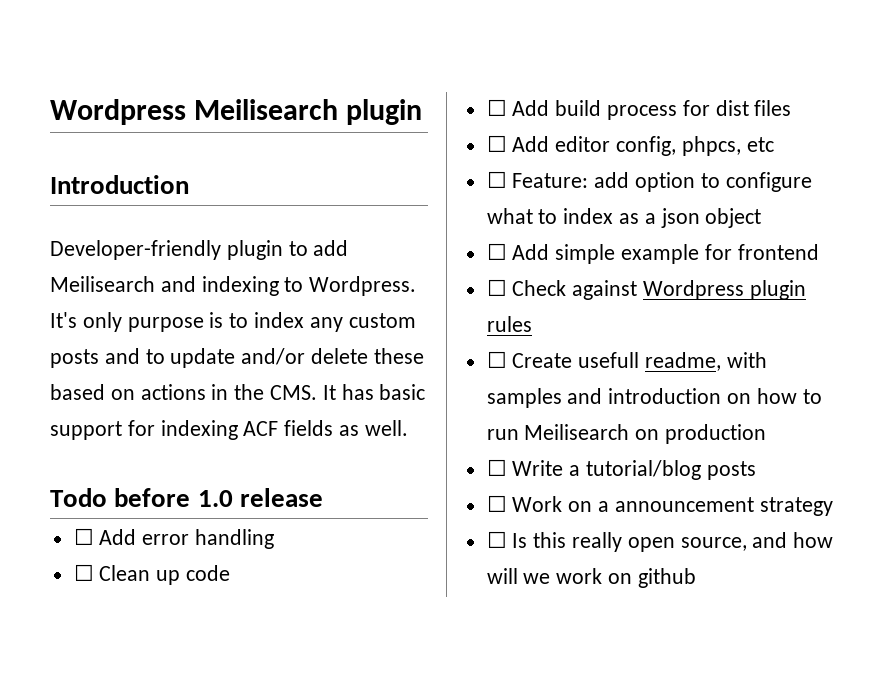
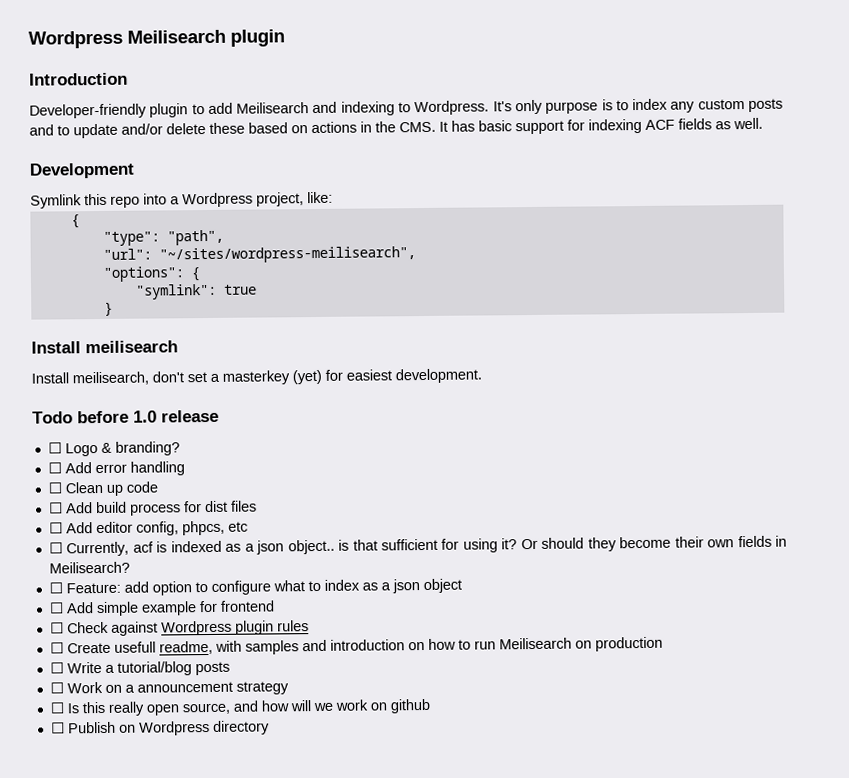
(408, 428) none -> [29,162,135,179] [30,191,333,209] [70,214,80,229] [102,229,224,246] [102,246,416,264] [102,266,200,282] [135,283,257,300] [103,301,113,316] [31,340,178,354] [31,368,482,386] // Development // Symlink this repo into a Wordpress project, like: // { // "type": "path", // "url": "~/sites/wordpress-meilisearch", // "options": { // "symlink": true // } // Install meilisearch // Install meilisearch, don't set a masterkey (yet) for easiest development.
(323, 497) none -> [47,441,180,457] // ☐ Logo & branding?
(774, 144) none -> [48,535,788,557] [48,561,130,574] // ☐ Currently, acf is indexed as a json object.. is that sufficient for using it? Or should they become their own fields in Meilisearch?
(696, 578) none -> [50,720,270,736] // ☐ Publish on Wordpress directory

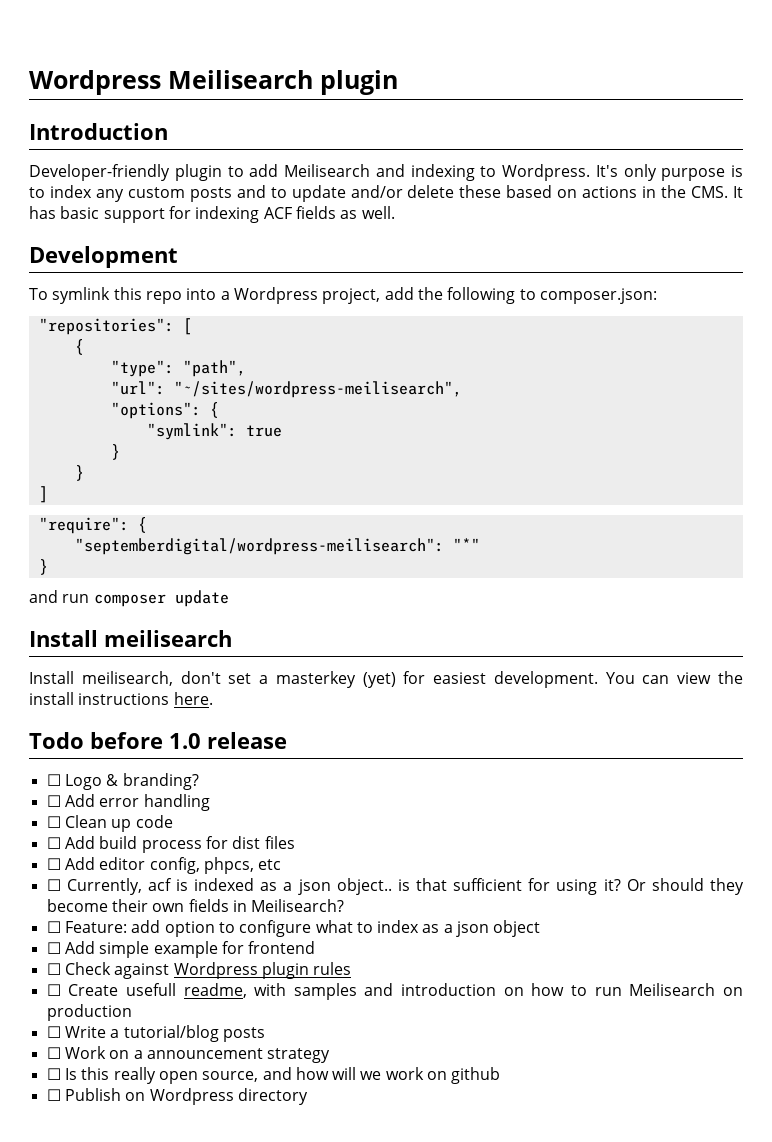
[30,194,82,209] Symlink -> [29,287,111,304] To symlink
[307,191,333,204] like: -> [384,287,657,304] [38,318,192,335] add the following to composer.json: // "repositories": [
(113, 308) none -> [74,465,84,481] [38,486,48,503] [38,517,147,534] [74,538,480,555] [38,559,48,575] [29,590,229,607] // } // ] // "require": { // "septemberdigital/wordpress-meilisearch": "*" // } // and run composer update
(482, 376) none -> [605,671,744,684] [29,692,213,705] You can view the install instructions here.

